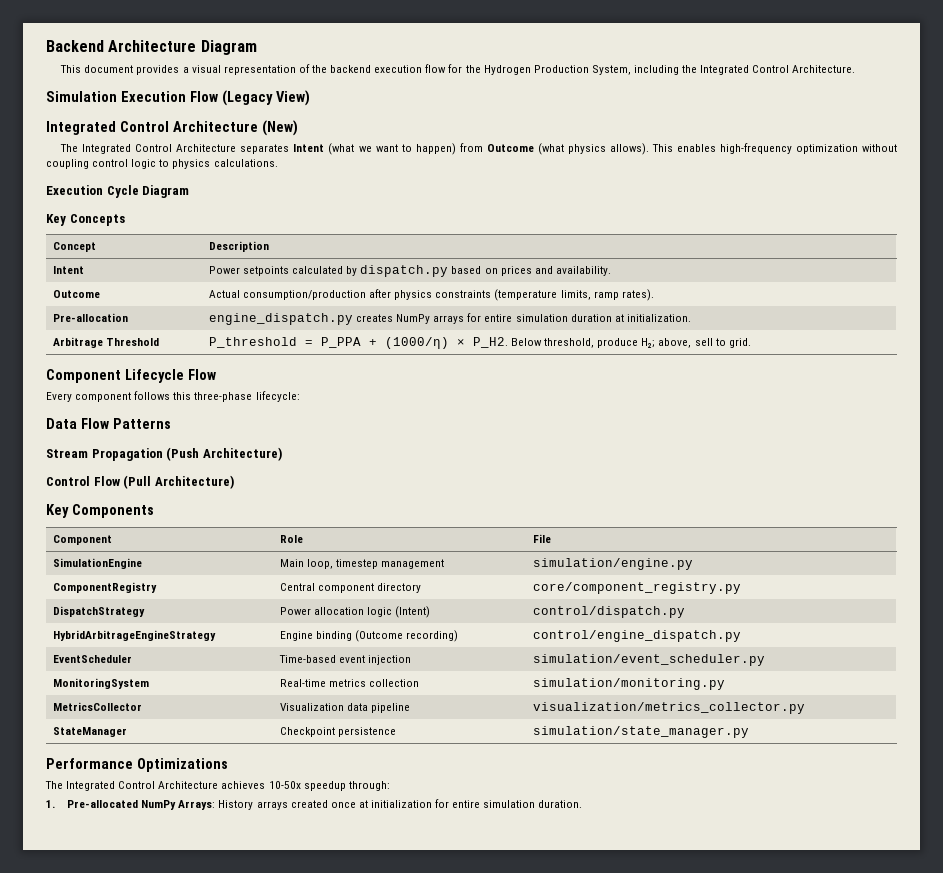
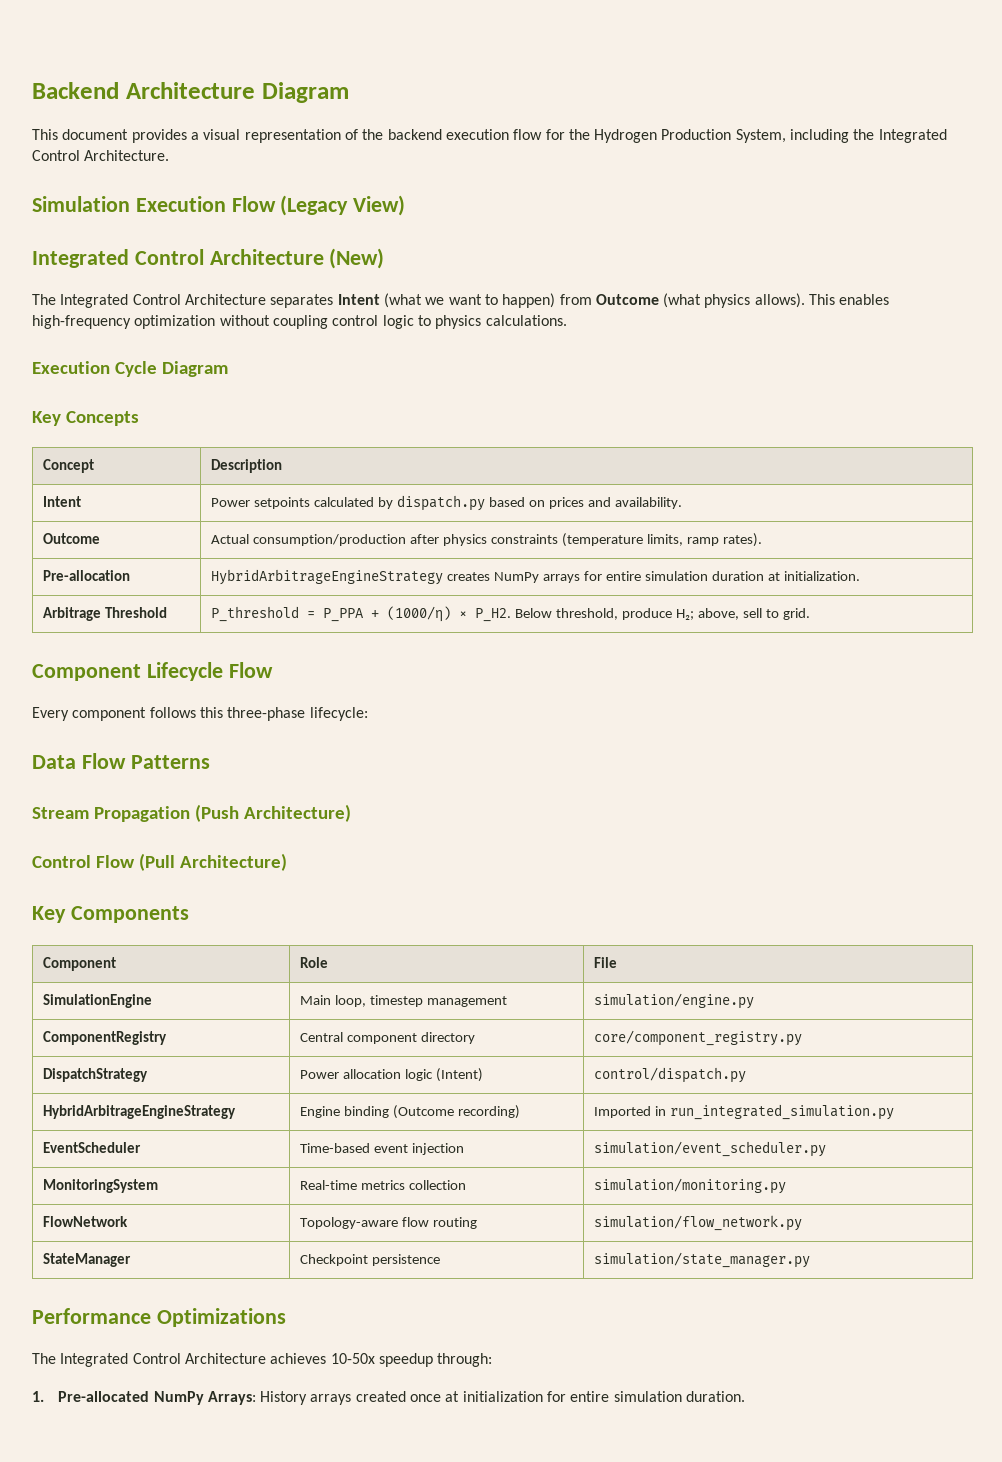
[208,313,353,325] engine_dispatch.py -> [211,569,444,585] HybridArbitrageEngineStrategy
[532,630,741,642] control/engine_dispatch.py -> [594,1104,895,1120] Imported in run_integrated_simulation.py
[52,702,142,711] [279,703,411,713] [532,702,805,714] MetricsCollector | Visualization data pipeline | visualization/metrics_collector.py -> [43,1216,129,1227] [300,1217,478,1229] [594,1215,803,1231] FlowNetwork | Topology-aware flow routing | simulation/flow_network.py

